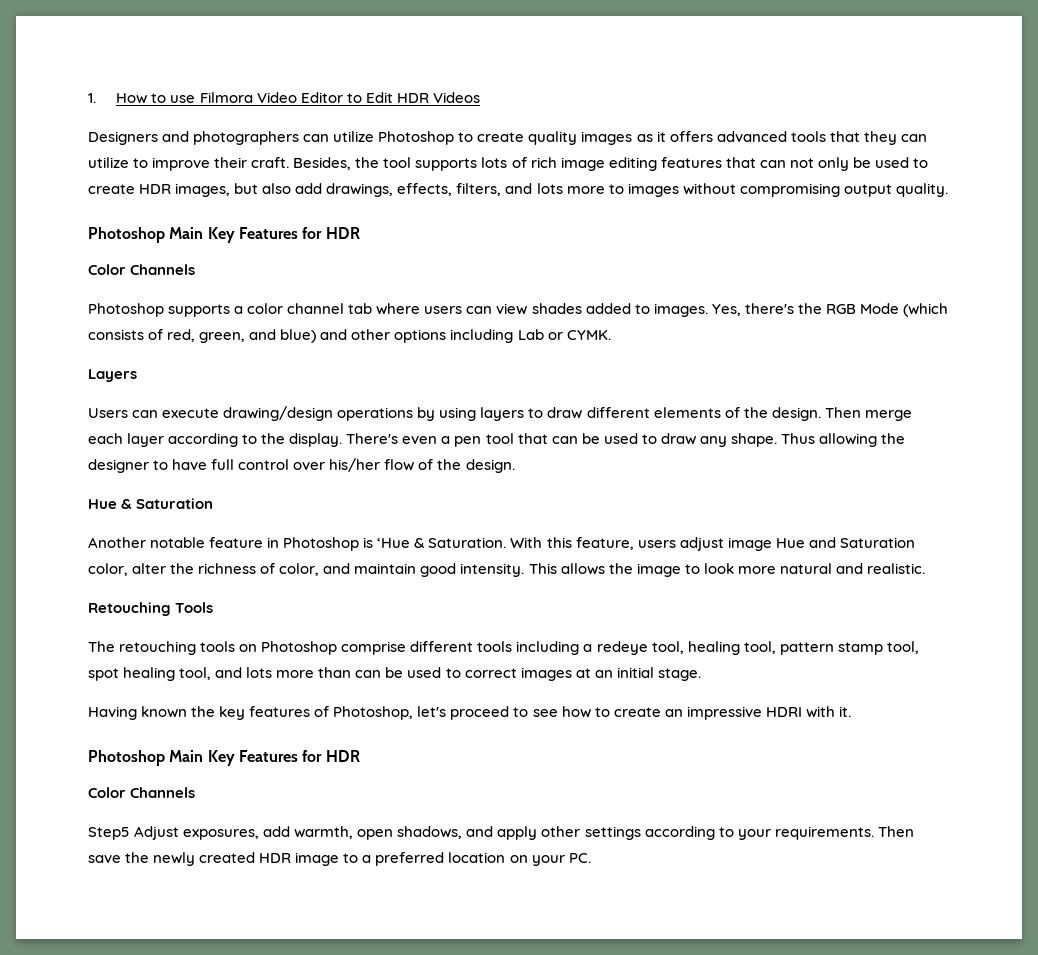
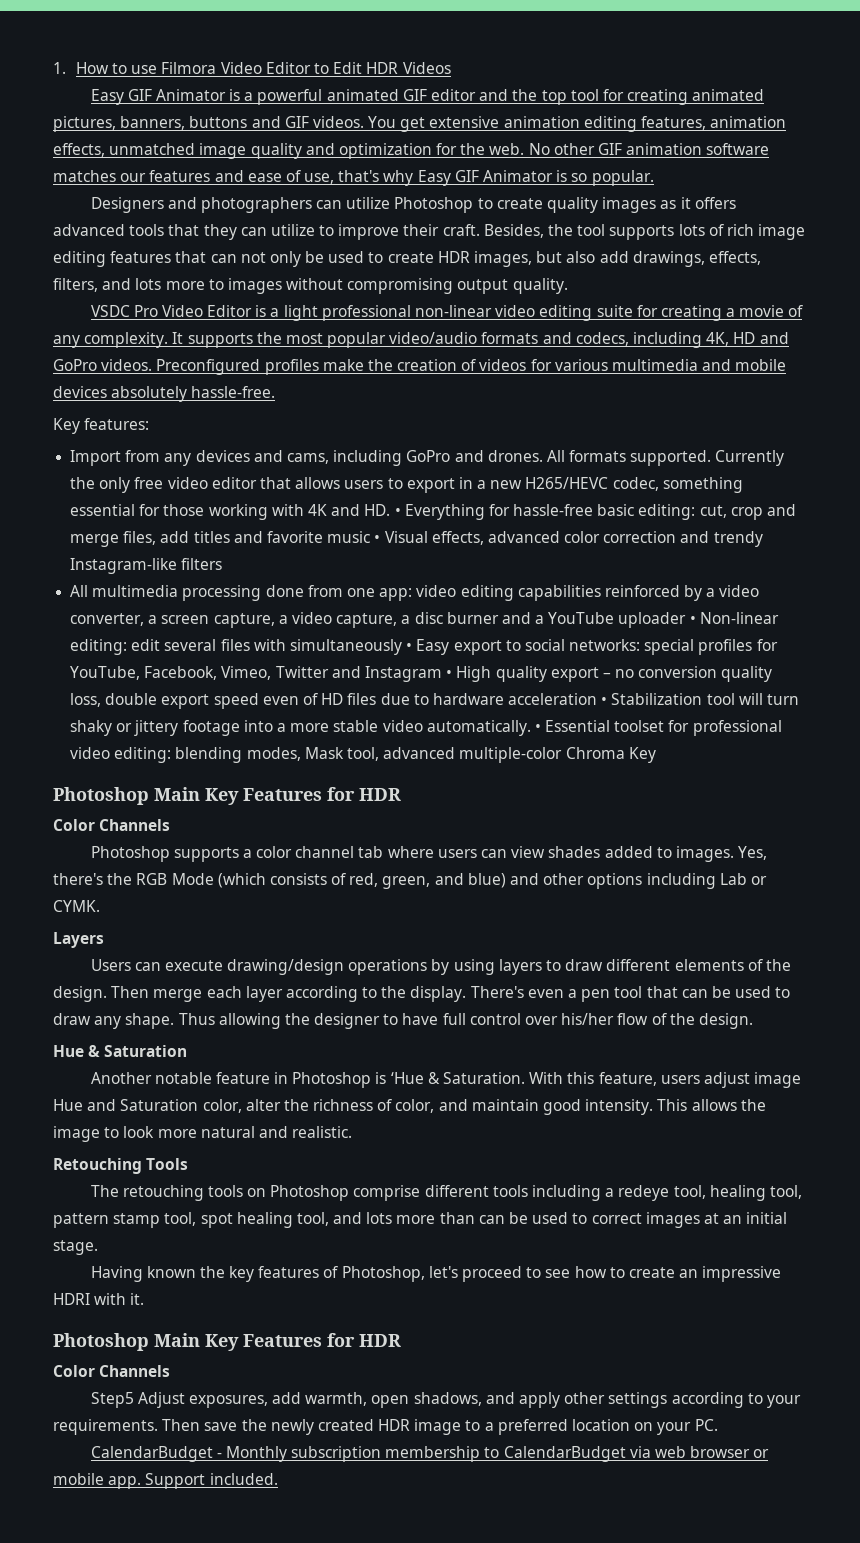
(480, 97) none -> [90,89,765,105] [53,116,787,132] [53,143,770,159] [53,170,654,186] // Easy GIF Animator is a powerful animated GIF editor and the top tool for creating animated pictures, banners, buttons and GIF videos. You get extensive animation editing features, animation effects, unmatched image quality and optimization for the web. No other GIF animation software matches our features and ease of use, that's why Easy GIF Animator is so popular.
(948, 190) none -> [90,305,804,321] [53,332,789,348] [53,359,787,375] [53,386,276,402] [53,418,150,434] [70,450,785,466] [70,477,743,493] [70,504,797,520] [70,531,763,547] [70,558,223,574] [70,585,760,601] [70,612,779,628] [70,639,778,655] [70,666,773,682] [70,693,800,709] [70,720,782,736] [70,747,656,763] // VSDC Pro Video Editor is a light professional non-linear video editing suite for creating a movie of any complexity. It supports the most popular video/audio formats and codecs, including 4K, HD and GoPro videos. Preconfigured profiles make the creation of videos for various multimedia and mobile devices absolutely hassle-free. // Key features: // Import from any devices and cams, including GoPro and drones. All formats supported. Сurrently the only free video editor that allows users to export in a new H265/HEVC codec, something essential for those working with 4K and HD. • Everything for hassle-free basic editing: cut, crop and merge files, add titles and favorite music • Visual effects, advanced color correction and trendy Instagram-like filters // All multimedia processing done from one app: video editing capabilities reinforced by a video converter, a screen capture, a video capture, a disc burner and a YouTube uploader • Non-linear editing: edit several files with simultaneously • Easy export to social networks: special profiles for YouTube, Facebook, Vimeo, Twitter and Instagram • High quality export – no conversion quality loss, double export speed even of HD files due to hardware acceleration • Stabilization tool will turn shaky or jittery footage into a more stable video automatically. • Essential toolset for professional video editing: blending modes, Mask tool, advanced multiple-color Chroma Key
(591, 858) none -> [90,1446,770,1462] [53,1473,278,1489] // CalendarBudget - Monthly subscription membership to CalendarBudget via web browser or mobile app. Support included.

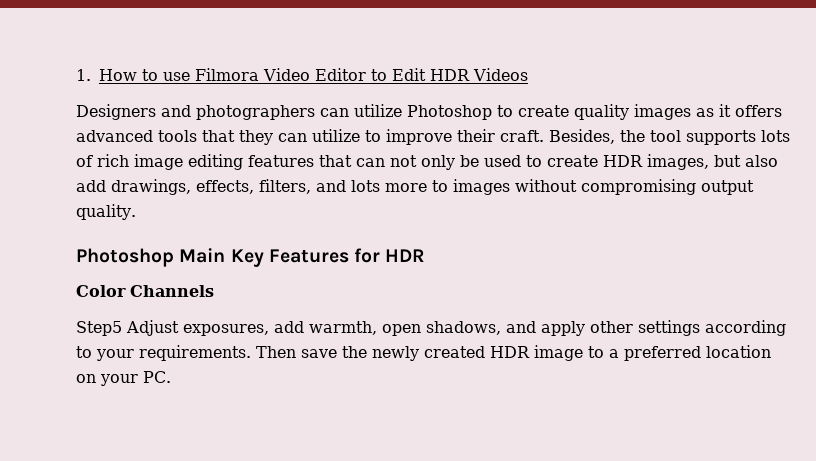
[90,89,765,105] [53,116,787,132] [53,143,770,159] [53,170,654,186] // Easy GIF Animator is a powerful animated GIF editor and the top tool for creating animated pictures, banners, buttons and GIF videos. You get extensive animation editing features, animation effects, unmatched image quality and optimization for the web. No other GIF animation software matches our features and ease of use, that's why Easy GIF Animator is so popular. -> (528, 74) none
[90,305,804,321] [53,332,789,348] [53,359,787,375] [53,386,276,402] [53,418,150,434] [70,450,785,466] [70,477,743,493] [70,504,797,520] [70,531,763,547] [70,558,223,574] [70,585,760,601] [70,612,779,628] [70,639,778,655] [70,666,773,682] [70,693,800,709] [70,720,782,736] [70,747,656,763] [53,787,401,805] [53,819,171,831] [90,846,768,862] [53,873,767,889] [53,900,100,912] [53,932,104,948] [90,959,791,975] [53,986,791,1002] [53,1013,753,1029] [53,1045,188,1057] [90,1072,802,1088] [53,1099,766,1115] [53,1126,353,1142] [53,1158,189,1174] [90,1185,802,1201] [53,1212,788,1228] [53,1240,98,1255] [90,1266,782,1282] [53,1293,145,1305] // VSDC Pro Video Editor is a light professional non-linear video editing suite for creating a movie of any complexity. It supports the most popular video/audio formats and codecs, including 4K, HD and GoPro videos. Preconfigured profiles make the creation of videos for various multimedia and mobile devices absolutely hassle-free. // Key features: // Import from any devices and cams, including GoPro and drones. All formats supported. Сurrently the only free video editor that allows users to export in a new H265/HEVC codec, something essential for those working with 4K and HD. • Everything for hassle-free basic editing: cut, crop and merge files, add titles and favorite music • Visual effects, advanced color correction and trendy Instagram-like filters // All multimedia processing done from one app: video editing capabilities reinforced by a video converter, a screen capture, a video capture, a disc burner and a YouTube uploader • Non-linear editing: edit several files with simultaneously • Easy export to social networks: special profiles for YouTube, Facebook, Vimeo, Twitter and Instagram • High quality export – no conversion quality loss, double export speed even of HD files due to hardware acceleration • Stabilization tool will turn shaky or jittery footage into a more stable video automatically. • Essential toolset for professional video editing: blending modes, Mask tool, advanced multiple-color Chroma Key // Photoshop Main Key Features for HDR // Color Channels // Photoshop supports a color channel tab where users can view shades added to images. Yes, there's the RGB Mode (which consists of red, green, and blue) and other options including Lab or CYMK. // Layers // Users can execute drawing/design operations by using layers to draw different elements of the design. Then merge each layer according to the display. There's even a pen tool that can be used to draw any shape. Thus allowing the designer to have full control over his/her flow of the design. // Hue & Saturation // Another notable feature in Photoshop is ‘Hue & Saturation. With this feature, users adjust image Hue and Saturation color, alter the richness of color, and maintain good intensity. This allows the image to look more natural and realistic. // Retouching Tools // The retouching tools on Photoshop comprise different tools including a redeye tool, healing tool, pattern stamp tool, spot healing tool, and lots more than can be used to correct images at an initial stage. // Having known the key features of Photoshop, let's proceed to see how to create an impressive HDRI with it. -> (136, 212) none
[90,1446,770,1462] [53,1473,278,1489] // CalendarBudget - Monthly subscription membership to CalendarBudget via web browser or mobile app. Support included. -> (171, 377) none

